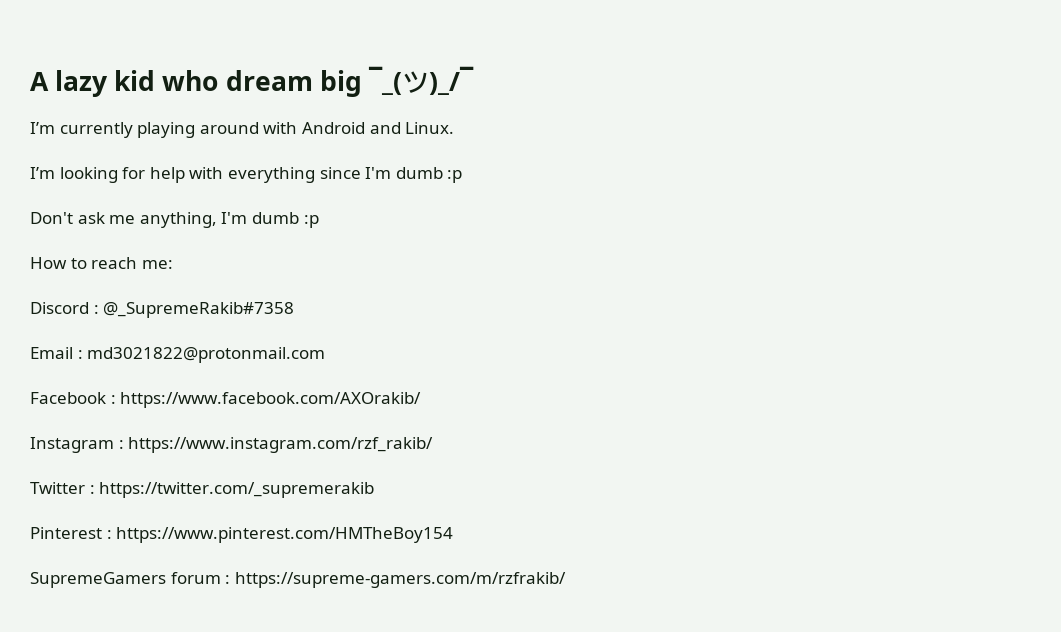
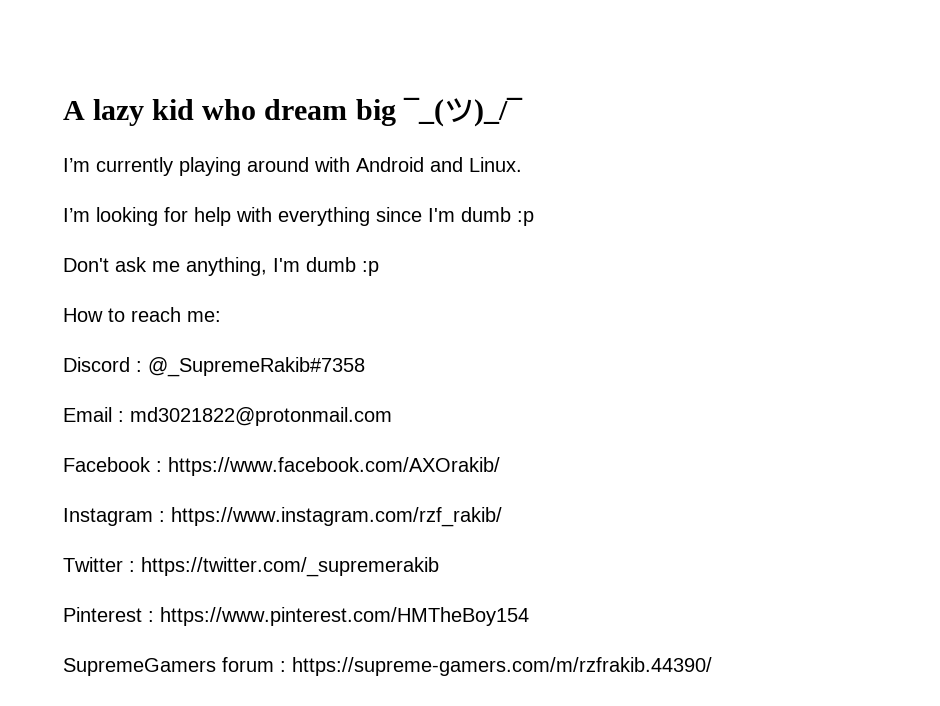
[234,572,566,588] https://supreme-gamers.com/m/rzfrakib/ -> [292,657,712,676] https://supreme-gamers.com/m/rzfrakib.44390/

